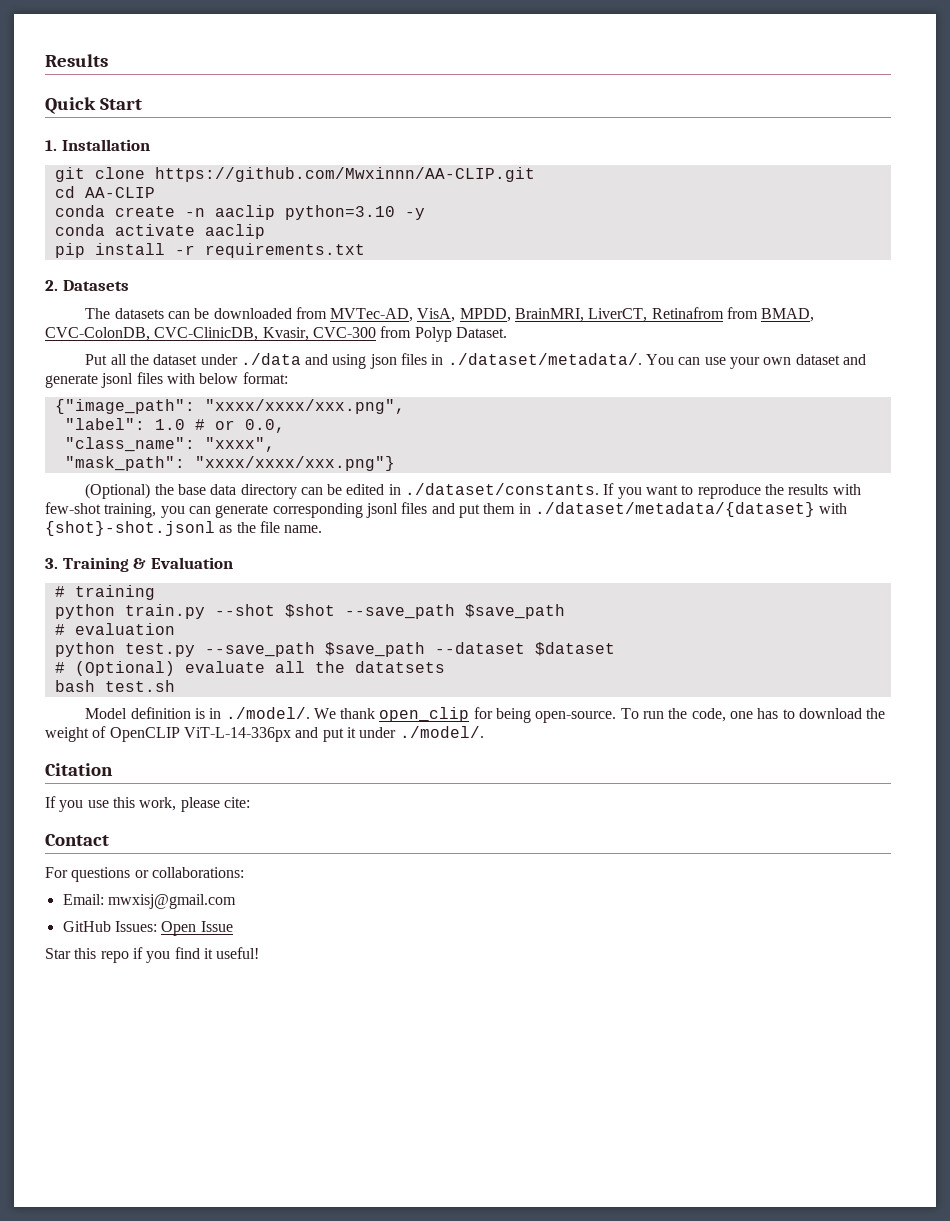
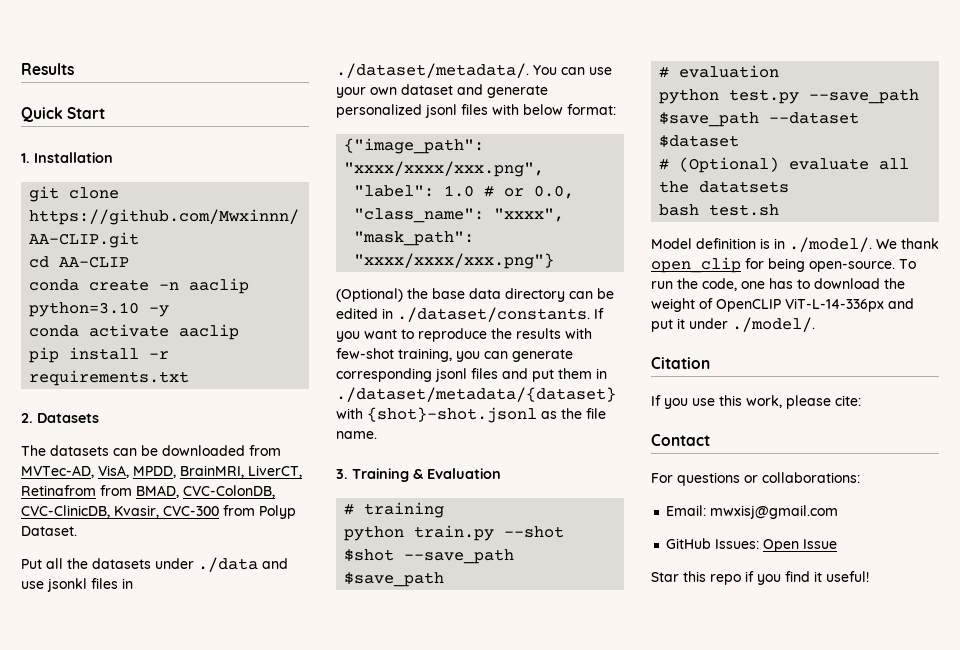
[153,354,198,365] dataset -> [92,558,151,569] datasets
[332,354,397,369] using json -> [21,578,87,592] use jsonkl
(98, 381) none -> [336,104,422,118] personalized

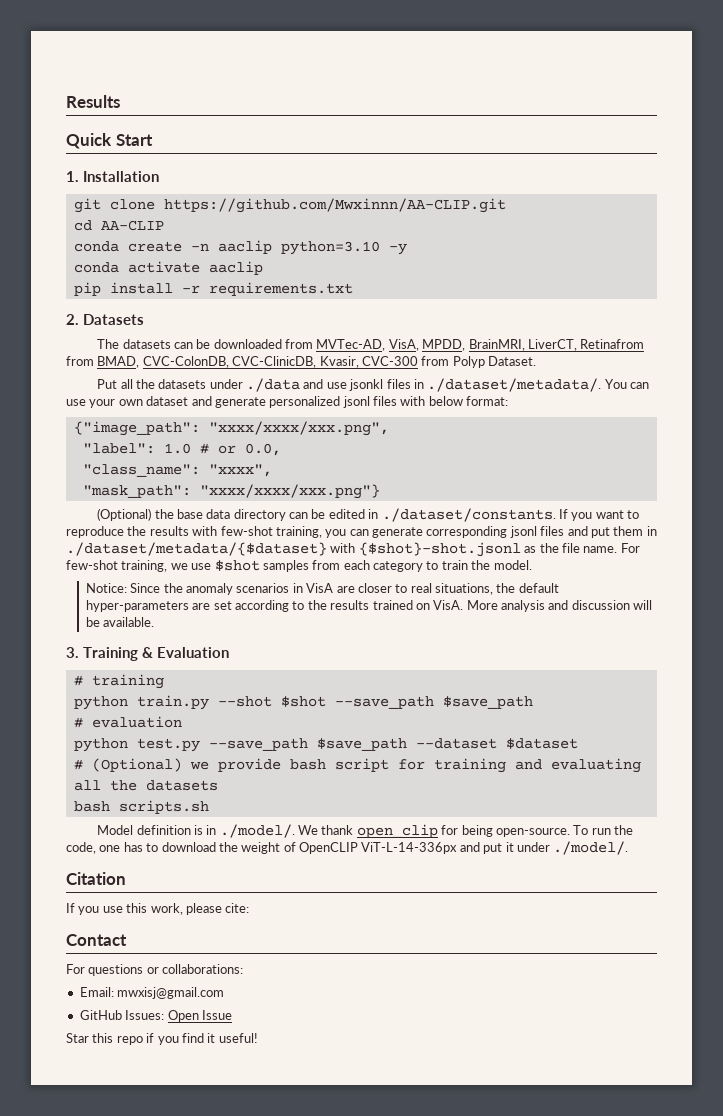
[336,387,616,402] [336,407,537,423] ./dataset/metadata/{dataset} with {shot}-shot.jsonl -> [66,542,521,557] ./dataset/metadata/{$dataset} with {$shot}-shot.jsonl
(377, 435) none -> [620,543,640,553] [66,560,532,572] [85,583,559,595] [85,600,653,612] [85,617,155,627] For few-shot training, we use $shot samples from each category to train the model. // Notice: Since the anomaly scenarios in VisA are closer to real situations, the default hyper-parameters are set according to the results trained on VisA. More analysis and discussion will be available.
[789,158,910,170] [659,181,790,193] [659,204,780,216] evaluate all the datatsets // bash test.sh -> [189,758,641,773] [73,780,218,791] [73,800,209,814] we provide bash script for training and evaluating all the datasets // bash scripts.sh

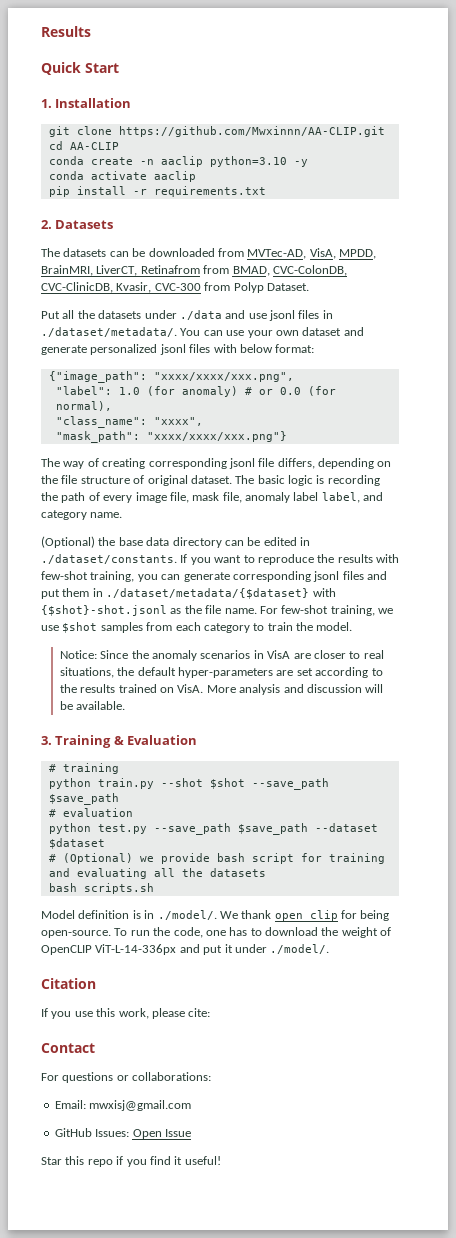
[349,379,384,391] jsonkl -> [269,310,295,321] jsonl
[199,443,281,456] [82,464,272,477] [82,484,380,499] # or 0.0, // "class_name": "xxxx", // "mask_path": "xxxx/xxxx/xxx.png"} -> [146,386,336,397] [55,401,112,411] [55,416,203,428] [55,431,287,443] [41,458,392,469] [41,475,380,486] [41,492,384,503] [41,510,123,520] (for anomaly) # or 0.0 (for normal), // "class_name": "xxxx", // "mask_path": "xxxx/xxxx/xxx.png"} // The way of creating corresponding jsonl file differs, depending on the file structure of original dataset. The basic logic is recording the path of every image file, mask file, anomaly label label, and category name.

